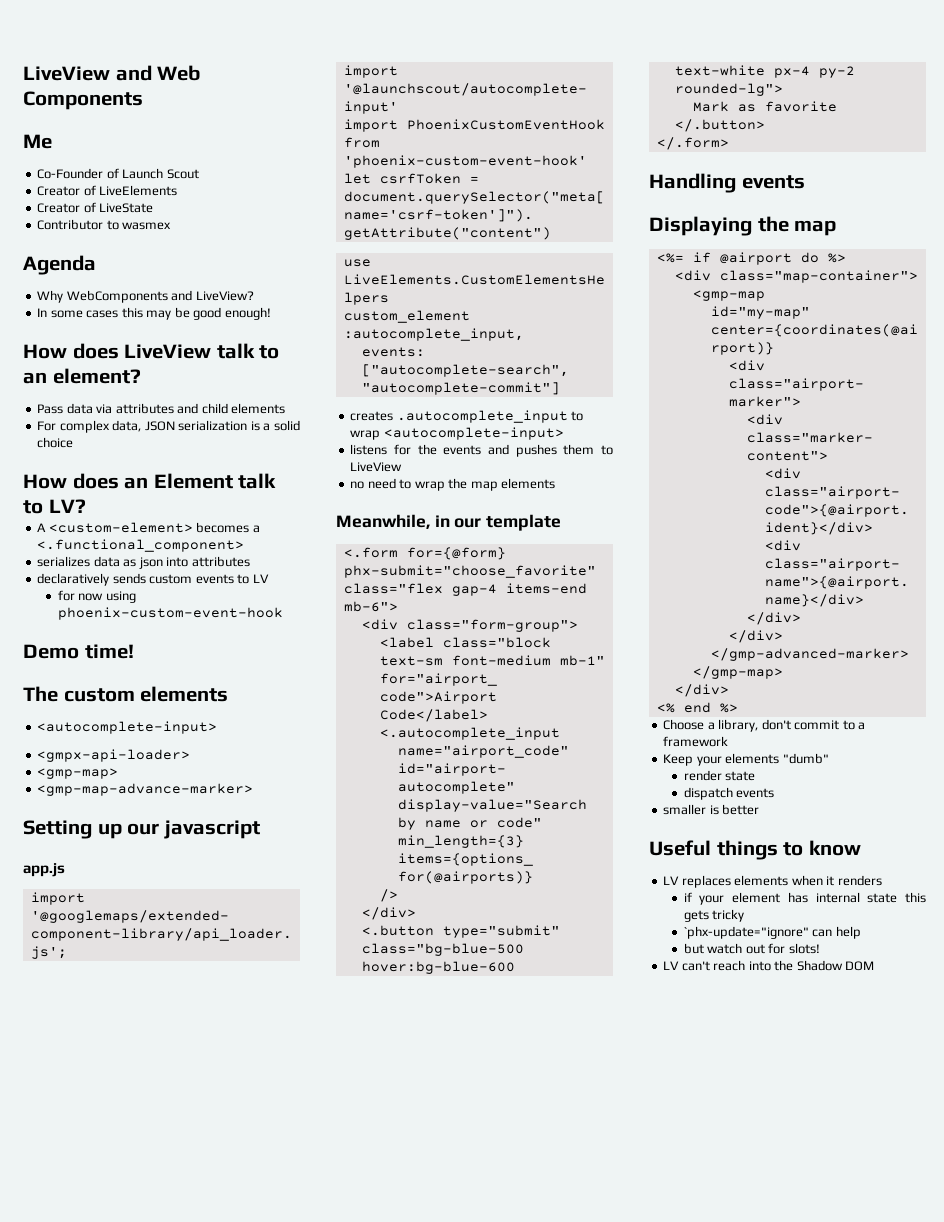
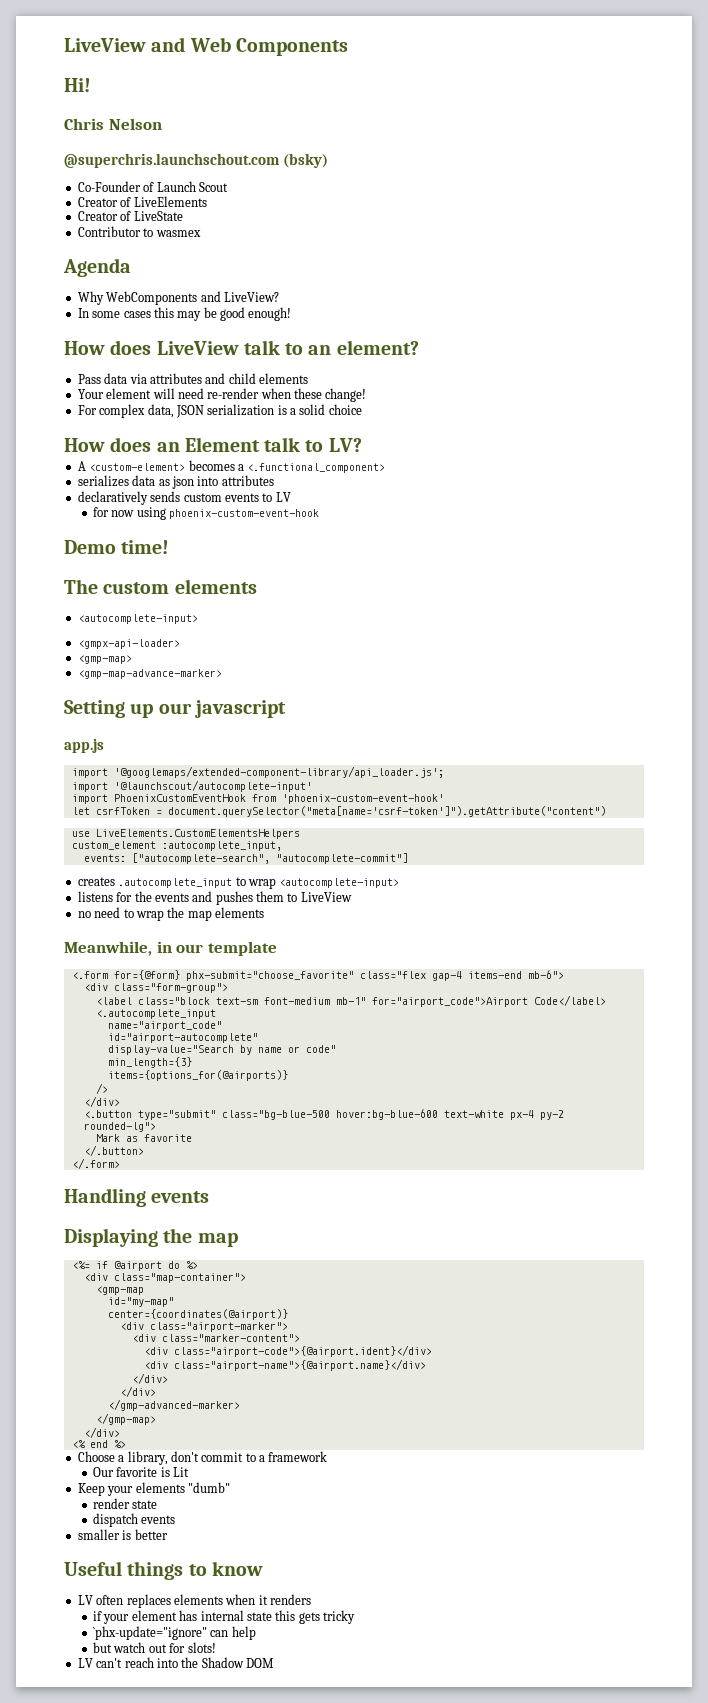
[23,134,52,149] Me -> [64,78,91,92] [64,118,162,130] [64,153,328,168] Hi! // Chris Nelson // @superchris.launchschout.com (bsky)
(286, 408) none -> [77,388,367,402] // Your element will need re-render when these change!
(729, 741) none -> [93,1467,190,1477] // Our favorite is Lit
(680, 880) none -> [96,1595,124,1605] often

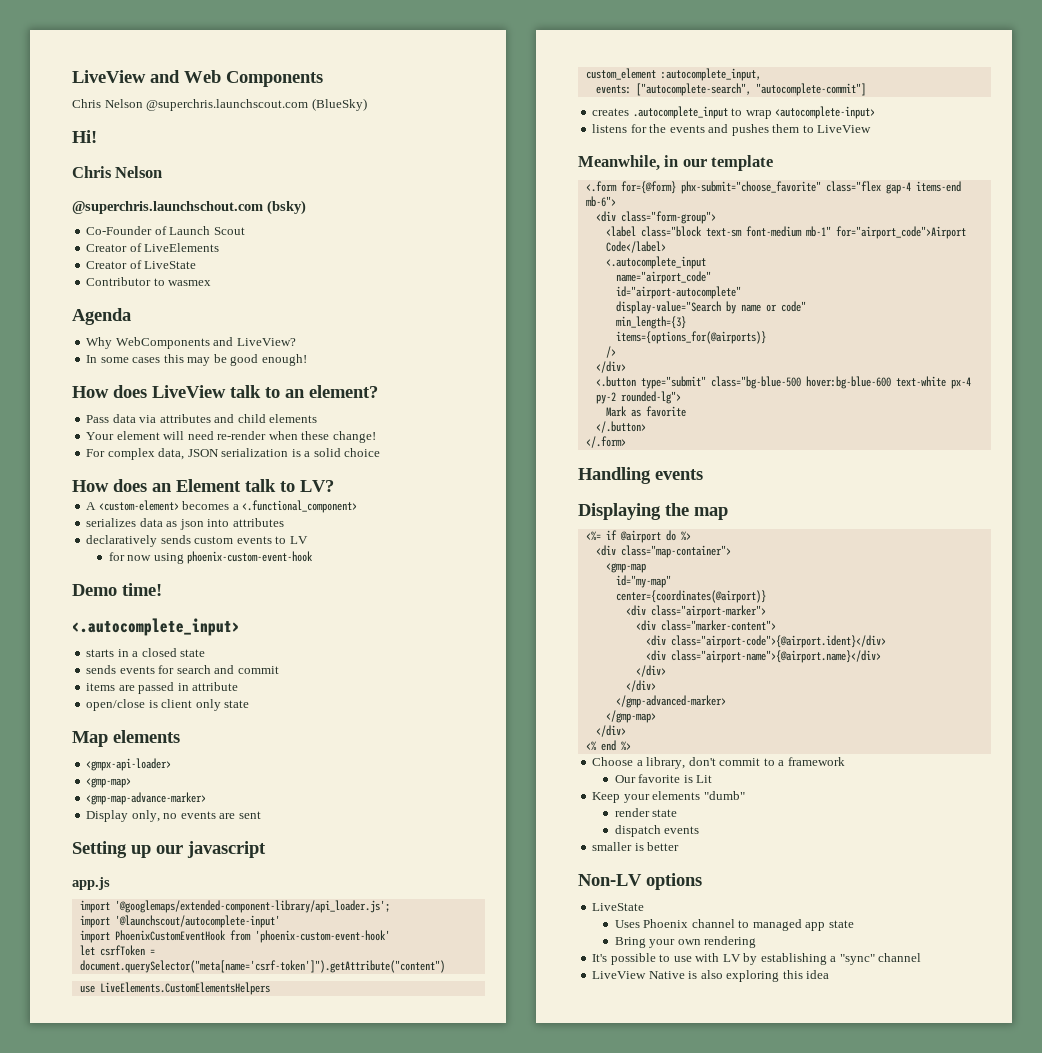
(348, 47) none -> [72,98,367,111] // Chris Nelson @superchris.launchscout.com (BlueSky)
[64,579,257,594] [77,614,198,624] The custom elements // <autocomplete-input> -> [72,618,240,636] [86,648,206,657] [86,665,279,674] [86,682,239,694] [86,699,250,711] [72,730,180,747] <.autocomplete_input> // starts in a closed state // sends events for search and commit // items are passed in attribute // open/close is client only state // Map elements
(222, 674) none -> [86,810,261,822] // Display only, no events are sent
[77,907,264,921] // no need to wrap the map elements -> (872, 129) none
[64,1561,263,1580] [77,1594,311,1608] [93,1610,356,1624] [93,1626,256,1640] [93,1642,216,1653] [77,1657,274,1668] Useful things to know // LV often replaces elements when it renders // if your element has internal state this gets tricky // `phx-update="ignore" can help // but watch out for slots! // LV can't reach into the Shadow DOM -> [578,873,702,890] [592,903,645,911] [614,919,854,931] [614,936,757,948] [592,953,922,965] [592,970,830,982] Non-LV options // LiveState // Uses Phoenix channel to managed app state // Bring your own rendering // It's possible to use with LV by establishing a "sync" channel // LiveView Native is also exploring this idea

